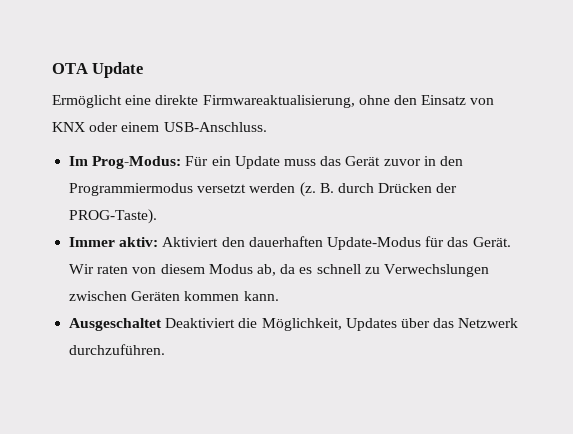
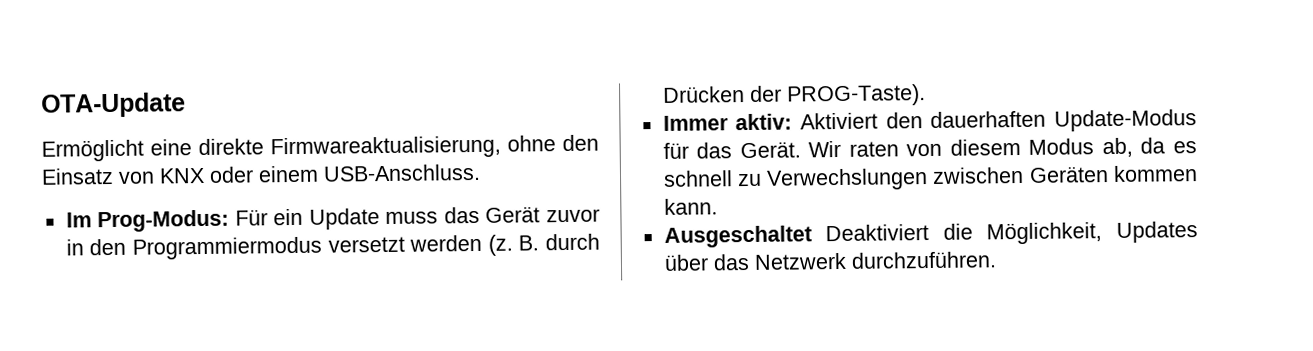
[52,62,144,78] OTA Update -> [41,92,186,118] OTA-Update

